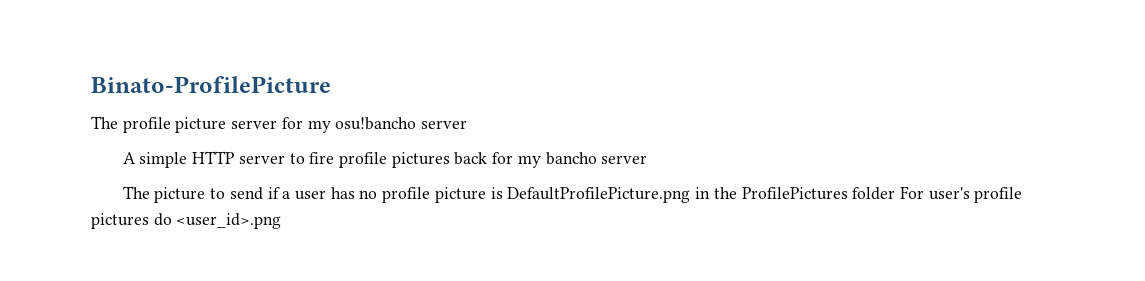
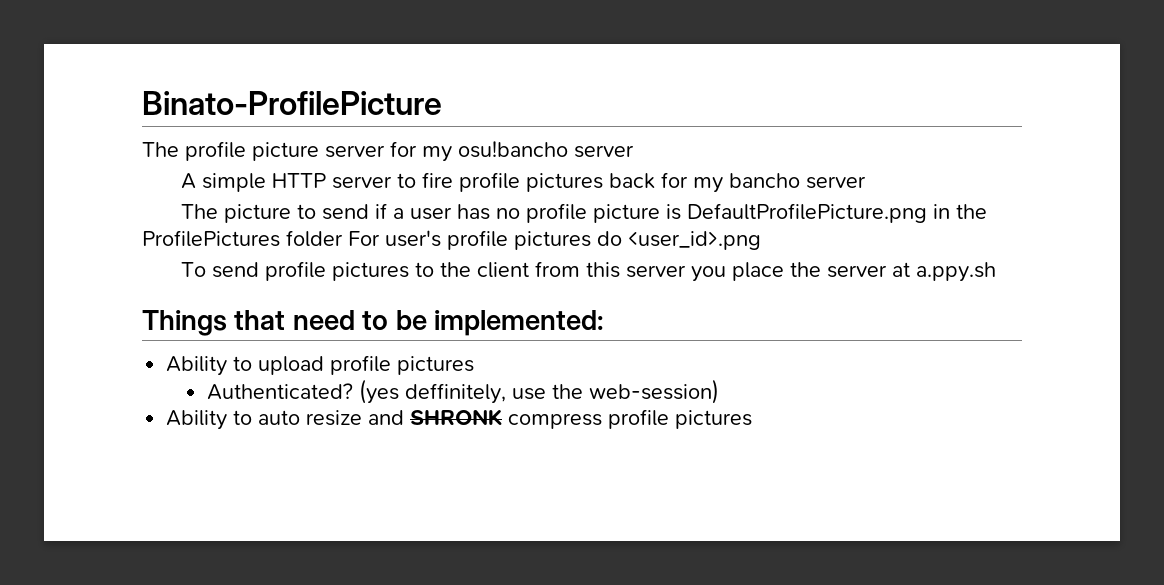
(282, 221) none -> [180,261,996,282] [142,310,605,336] [166,355,475,376] [207,379,720,404] [166,409,753,430] // To send profile pictures to the client from this server you place the server at a.ppy.sh // Things that need to be implemented: // Ability to upload profile pictures // Authenticated? (yes deffinitely, use the web-session) // Ability to auto resize and SHRONK compress profile pictures

